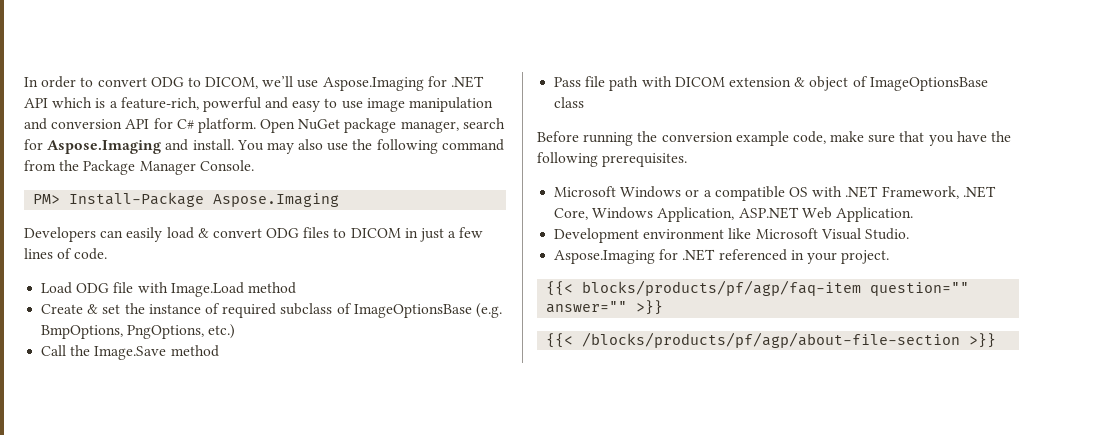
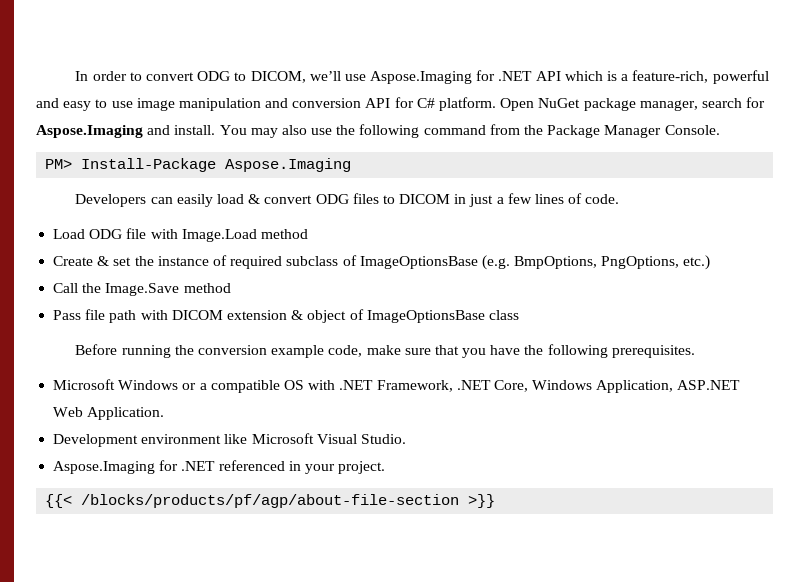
[546,280,970,296] [546,300,664,315] // {{< blocks/products/pf/agp/faq-item question="" answer="" >}} -> (386, 467) none

